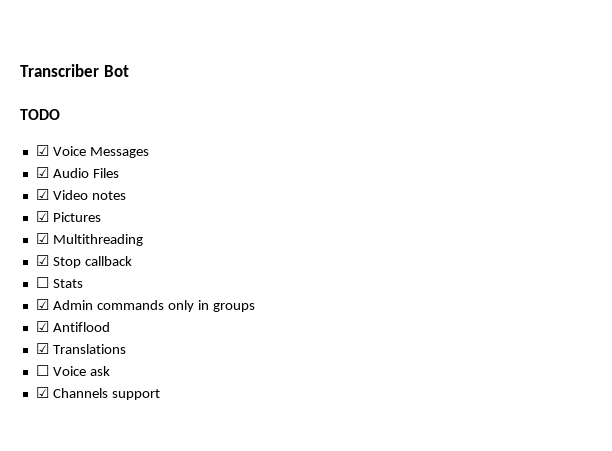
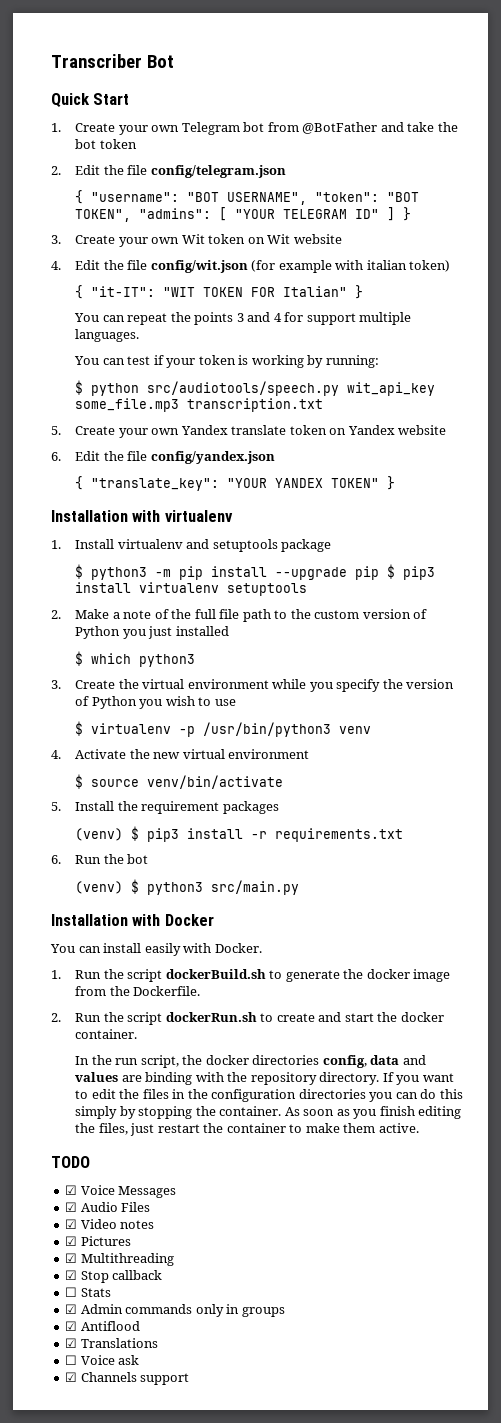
(129, 71) none -> [51,93,130,107] [51,122,458,135] [75,139,137,149] [51,165,286,178] [75,190,420,205] [75,207,412,222] [51,234,342,247] [51,260,451,273] [75,285,364,299] [74,312,412,325] [75,329,140,342] [74,355,379,368] [75,380,436,396] [75,398,324,412] [51,425,447,438] [51,451,275,464] [75,476,396,491] [51,510,233,522] [51,539,332,552] [75,564,436,580] [75,582,308,596] [51,609,428,622] [75,626,229,639] [75,651,196,667] [51,679,455,692] [75,696,236,709] [75,721,372,737] [51,749,310,759] [75,774,284,789] [51,801,279,814] [75,826,404,842] [51,854,149,864] [75,879,300,895] [51,914,214,926] [50,943,262,956] [51,969,451,982] [75,986,201,996] [51,1012,444,1025] [75,1029,138,1039] [75,1055,426,1068] [75,1072,454,1085] [75,1089,463,1102] [75,1106,462,1119] [75,1123,419,1136] // Quick Start // 1. Create your own Telegram bot from @BotFather and take the bot token // 2. Edit the file config/telegram.json // { "username": "BOT USERNAME", "token": "BOT TOKEN", "admins": [ "YOUR TELEGRAM ID" ] } // 3. Create your own Wit token on Wit website // 4. Edit the file config/wit.json (for example with italian token) // { "it-IT": "WIT TOKEN FOR Italian" } // You can repeat the points 3 and 4 for support multiple languages. // You can test if your token is working by running: // $ python src/audiotools/speech.py wit_api_key some_file.mp3 transcription.txt // 5. Create your own Yandex translate token on Yandex website // 6. Edit the file config/yandex.json // { "translate_key": "YOUR YANDEX TOKEN" } // Installation with virtualenv // 1. Install virtualenv and setuptools package // $ python3 -m pip install --upgrade pip $ pip3 install virtualenv setuptools // 2. Make a note of the full file path to the custom version of Python you just installed // $ which python3 // 3. Create the virtual environment while you specify the version of Python you wish to use // $ virtualenv -p /usr/bin/python3 venv // 4. Activate the new virtual environment // $ source venv/bin/activate // 5. Install the requirement packages // (venv) $ pip3 install -r requirements.txt // 6. Run the bot // (venv) $ python3 src/main.py // Installation with Docker // You can install easily with Docker. // 1. Run the script dockerBuild.sh to generate the docker image from the Dockerfile. // 2. Run the script dockerRun.sh to create and start the docker container. // In the run script, the docker directories config, data and values are binding with the repository directory. If you want to edit the files in the configuration directories you can do this simply by stopping the container. As soon as you finish editing the files, just restart the container to make them active.

